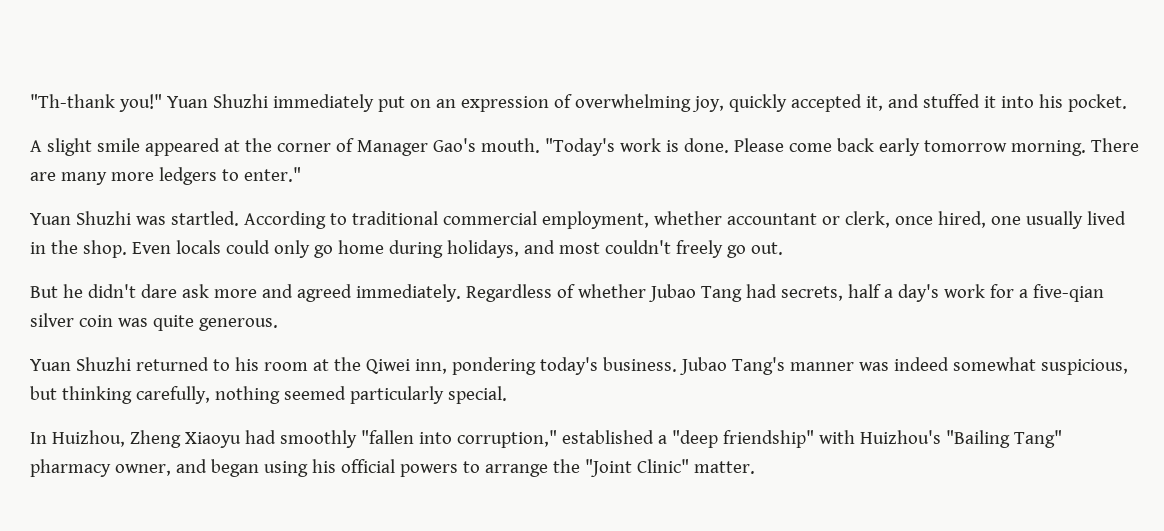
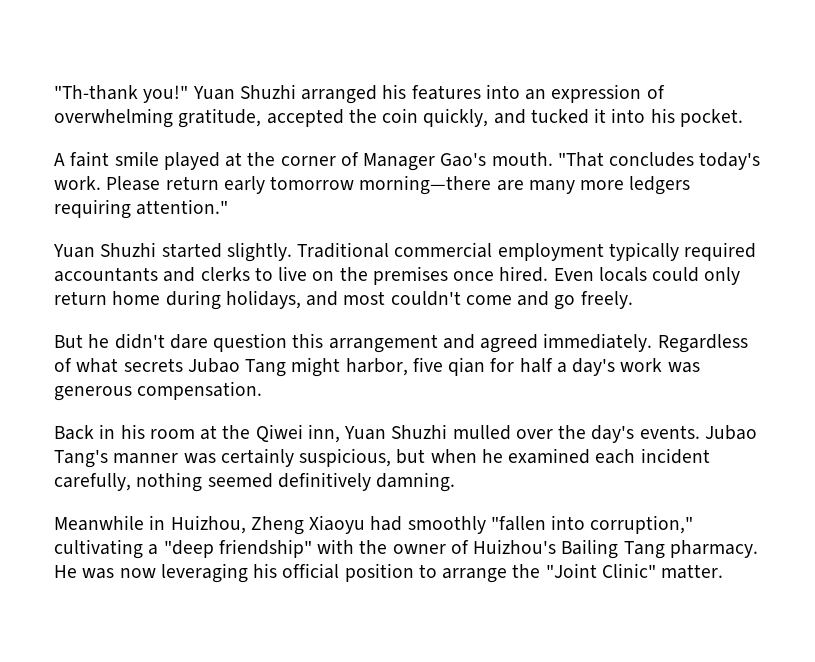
[272,94,980,112] immediately put on an expression of overwhelming joy, quickly accepted it, and stuffed -> [301,84,665,104] [54,108,589,128] arranged his features into an expression of overwhelming gratitude, accepted the coin quickly, and tucked
[46,138,220,156] slight smile appeared -> [70,151,220,170] faint smile played
[544,138,1139,156] "Today's work is done. Please come back early tomorrow morning. There -> [557,152,761,170] [54,175,492,195] "That concludes today's work. Please return early tomorrow morning—there
[221,167,301,182] [30,211,1126,229] [30,240,127,258] to enter." // Yuan Shuzhi was startled. According to traditional commercial employment, whether accountant or clerk, once hired, one usually lived in the shop. -> [54,199,229,219] [53,242,757,262] [54,266,549,285] requiring attention." // Yuan Shuzhi started slightly. Traditional commercial employment typically required accountants and clerks to live on the premises once hired.
[313,245,333,258] go -> [54,291,107,305] return
[675,240,783,258] freely go out. -> [465,291,633,310] come and go freely.
[181,284,257,298] ask more -> [213,333,438,353] question this arrangement
[577,284,1104,302] [30,313,278,331] [30,357,230,371] whether Jubao Tang had secrets, half a day's work for a five-qian silver coin was quite generous. // Yuan Shuzhi returned to -> [76,357,700,377] [54,381,263,401] [54,424,116,440] what secrets Jubao Tang might harbor, five qian for half a day's work was generous compensation. // Back in
[451,357,1128,375] [30,386,507,404] [30,432,47,444] pondering today's business. Jubao Tang's manner was indeed somewhat suspicious, but thinking carefully, nothing seemed particularly special. // In -> [344,424,757,443] [54,448,710,468] [54,472,456,492] [54,515,166,531] Yuan Shuzhi mulled over the day's events. Jubao Tang's manner was certainly suspicious, but when he examined each incident carefully, nothing seemed definitively damning. // Meanwhile in
[561,430,654,444] established -> [54,539,143,559] cultivating
[859,430,1062,448] [30,459,308,477] Huizhou's "Bailing Tang" pharmacy owner, and began using -> [359,539,758,559] [54,563,248,583] the owner of Huizhou's Bailing Tang pharmacy. He was now leveraging
[399,464,458,477] powers -> [344,563,414,582] position

